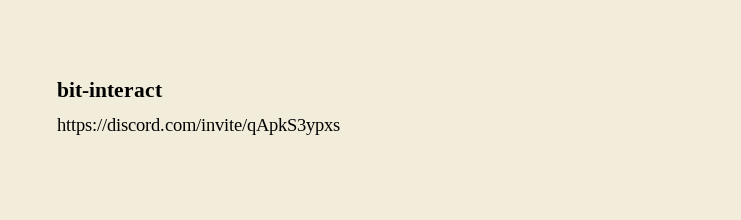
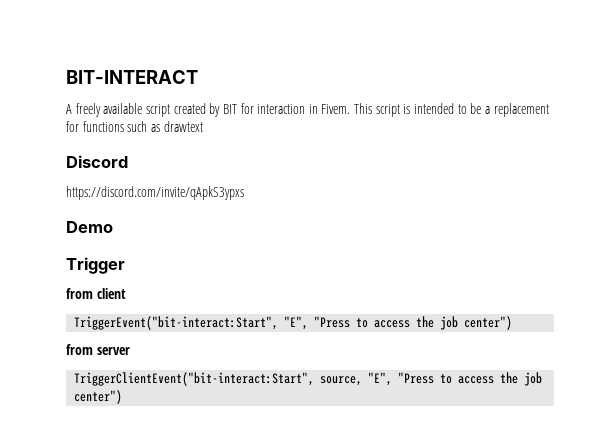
[57,82,163,97] [57,118,340,135] bit-interact // https://discord.com/invite/qApkS3ypxs -> [66,70,198,84] [66,103,549,117] [66,121,203,132] [66,155,128,168] [66,186,244,200] [66,221,113,233] [66,257,125,274] [66,288,126,299] [74,316,513,330] [66,344,130,355] [74,372,543,386] [74,390,123,404] BIT-INTERACT // A freely available script created by BIT for interaction in Fivem. This script is intended to be a replacement for functions such as drawtext // Discord // https://discord.com/invite/qApkS3ypxs // Demo // Trigger // from client // TriggerEvent("bit-interact:Start", "E", "Press to access the job center") // from server // TriggerClientEvent("bit-interact:Start", source, "E", "Press to access the job center")

